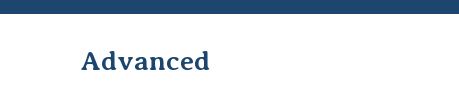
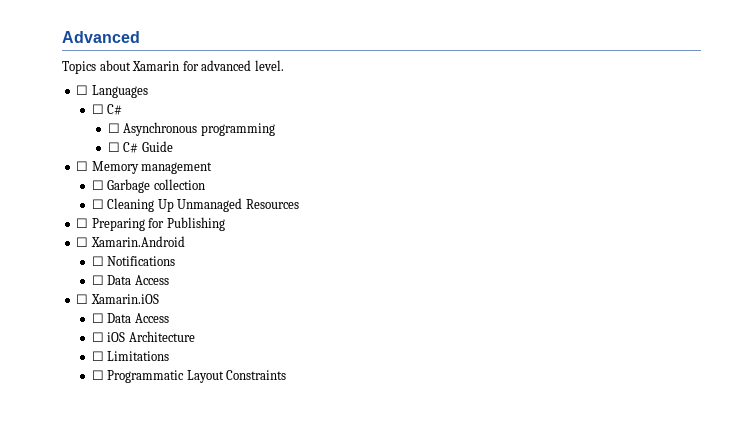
(210, 60) none -> [62,60,284,74] [76,85,148,98] [91,104,123,115] [107,122,275,136] [107,141,173,153] [76,161,213,174] [91,179,205,193] [91,198,299,212] [76,217,225,231] [76,236,185,247] [91,256,176,266] [91,275,169,285] [76,294,159,304] [91,313,169,323] [91,331,195,342] [91,351,170,361] [91,370,287,383] // Topics about Xamarin for advanced level. // ☐ Languages // ☐ C# // ☐ Asynchronous programming // ☐ C# Guide // ☐ Memory management // ☐ Garbage collection // ☐ Cleaning Up Unmanaged Resources // ☐ Preparing for Publishing // ☐ Xamarin.Android // ☐ Notifications // ☐ Data Access // ☐ Xamarin.iOS // ☐ Data Access // ☐ iOS Architecture // ☐ Limitations // ☐ Programmatic Layout Constraints

